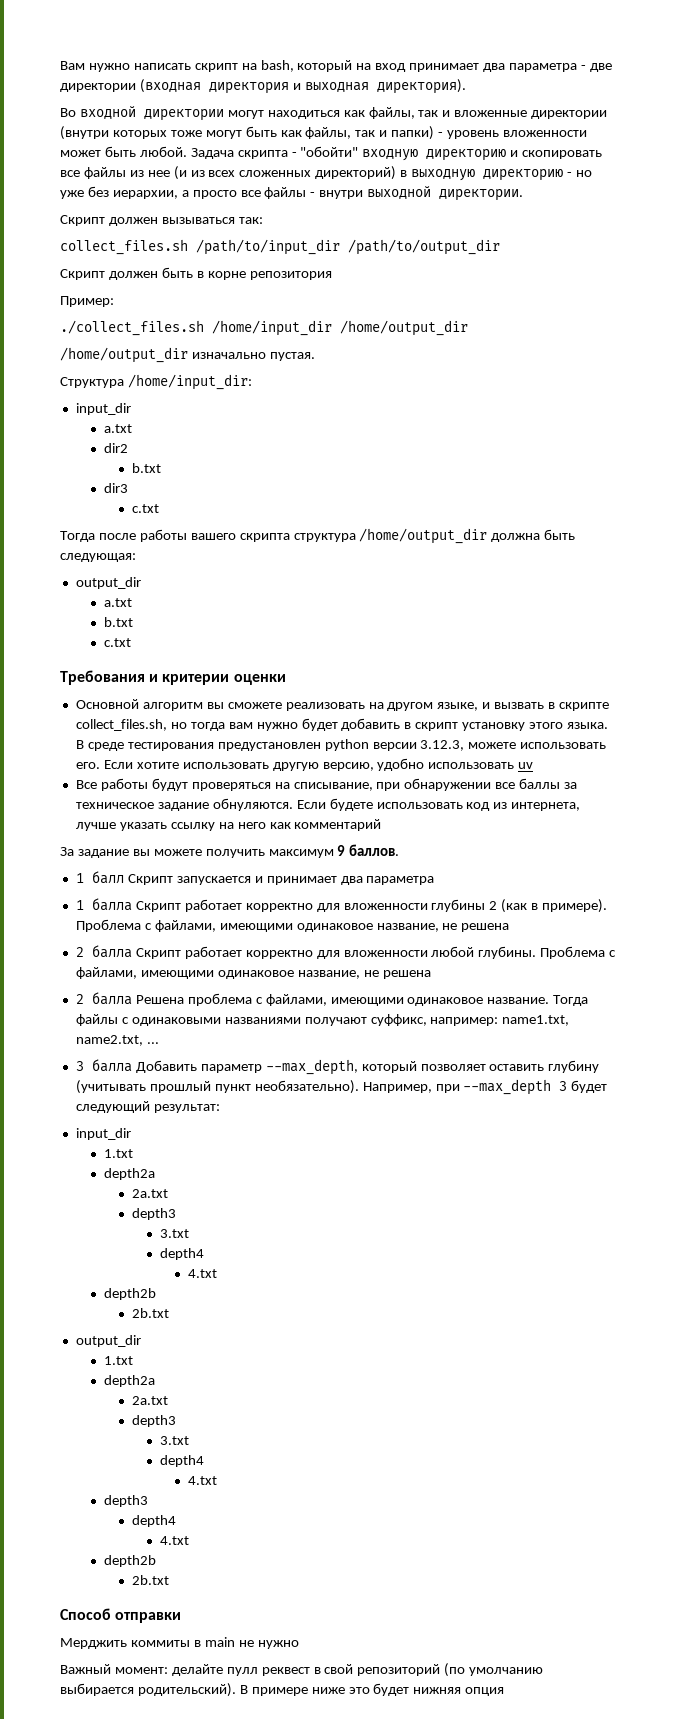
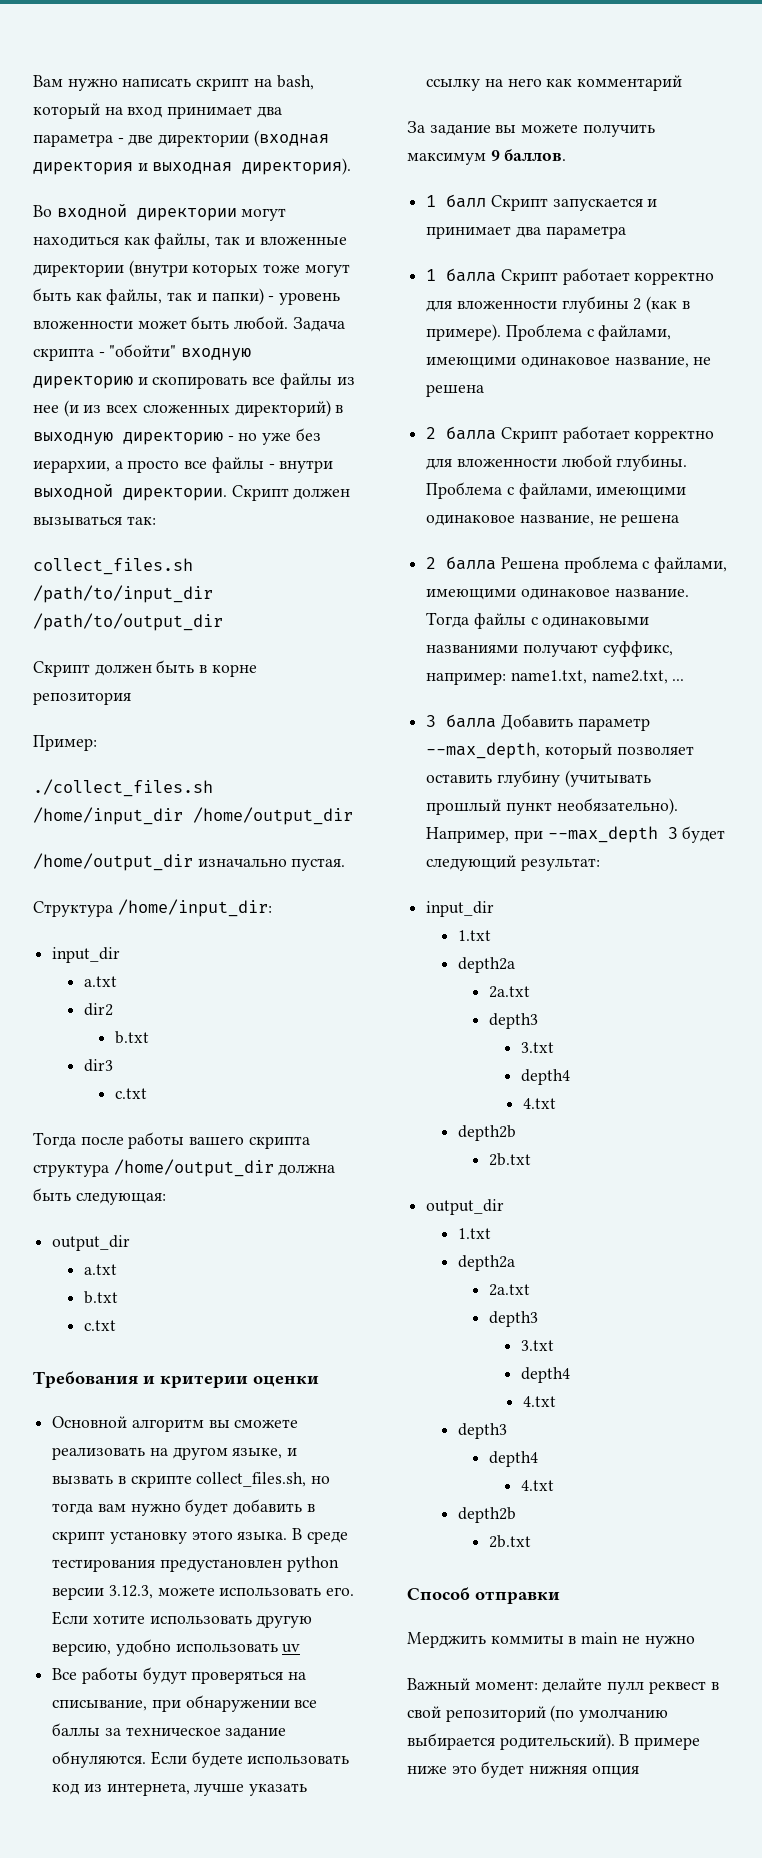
(524, 195) // -> (227, 494) none

